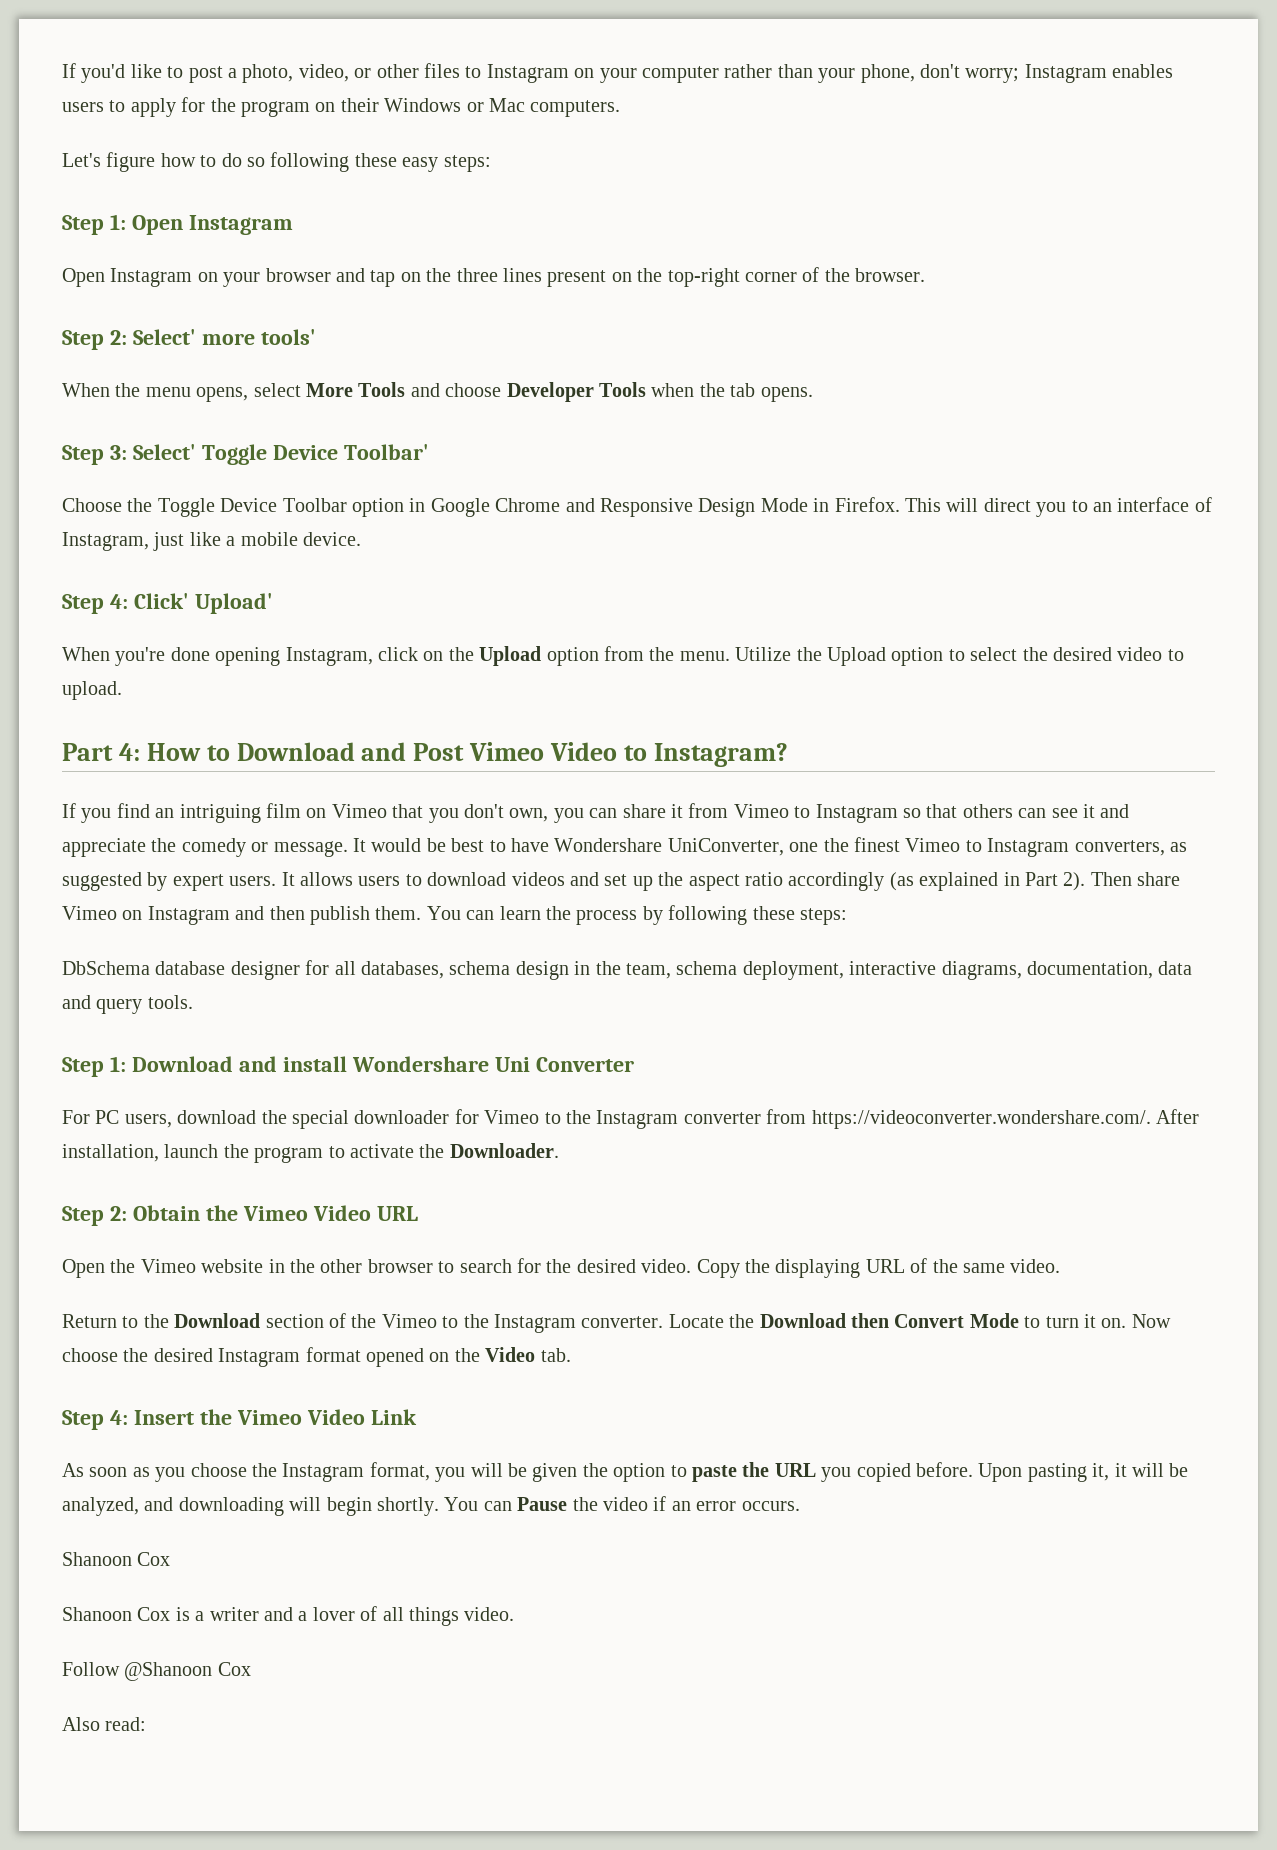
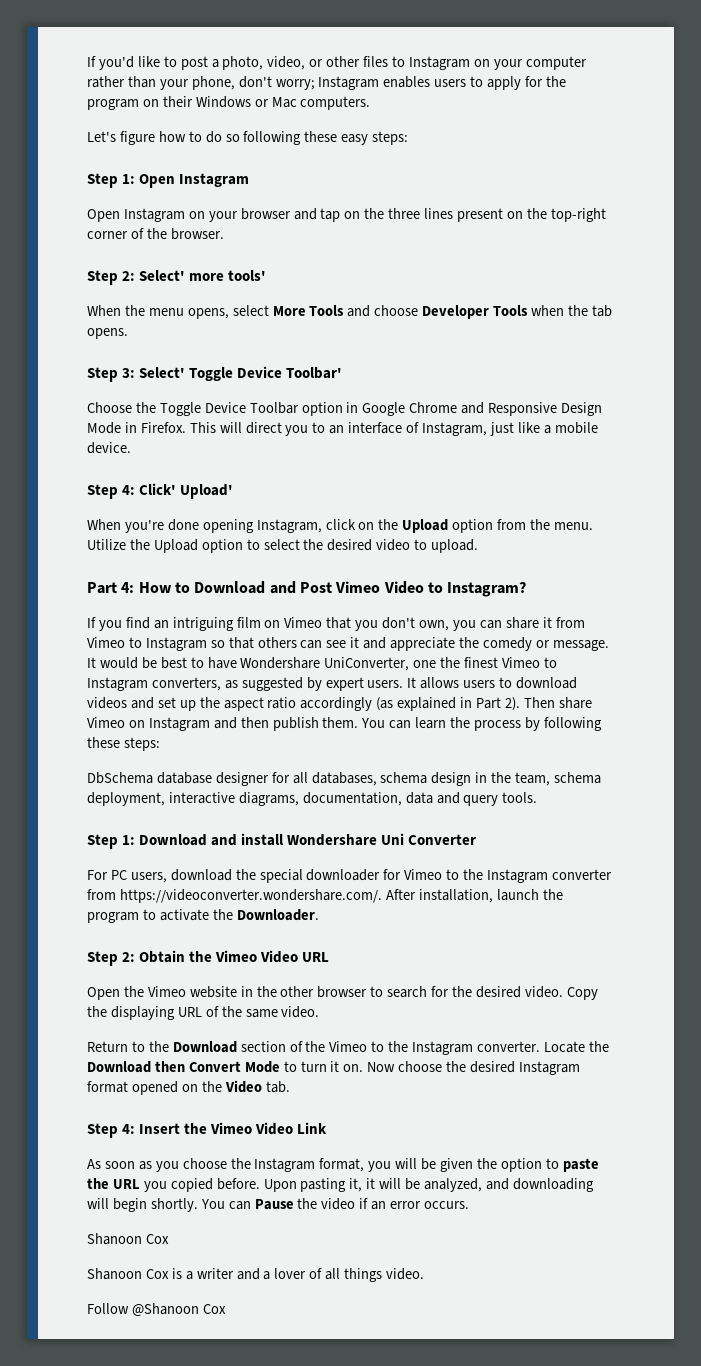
[62,1717,147,1731] // Also read: -> (226, 1309) none

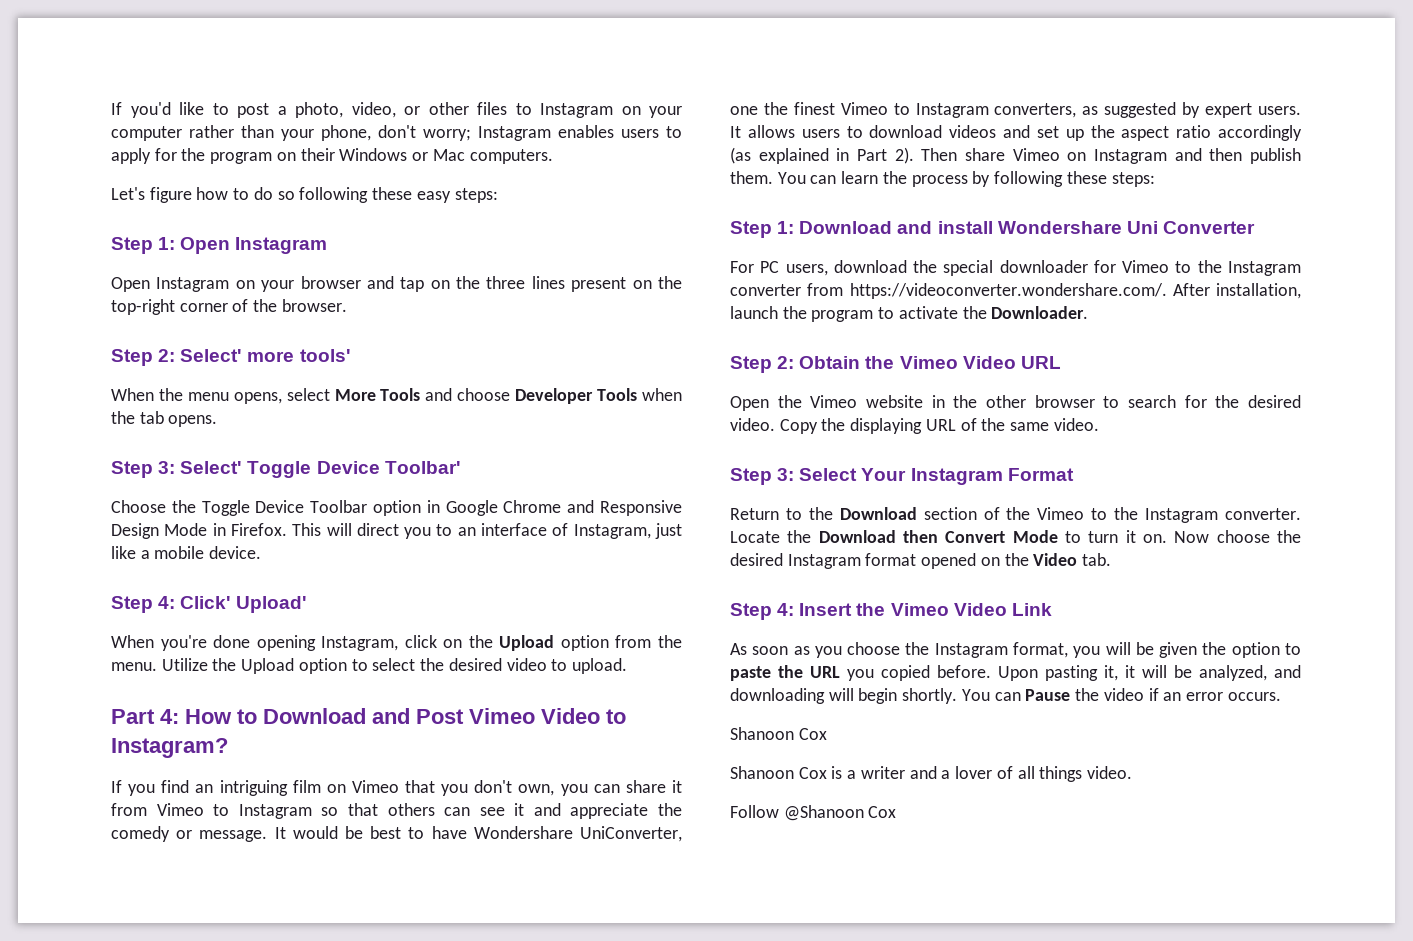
[87,772,602,786] [87,792,538,806] // DbSchema database designer for all databases, schema design in the team, schema deployment, interactive diagrams, documentation, data and query tools. -> (1155, 179) none
(320, 1012) none -> [730,468,1074,485] // Step 3: Select Your Instagram Format

